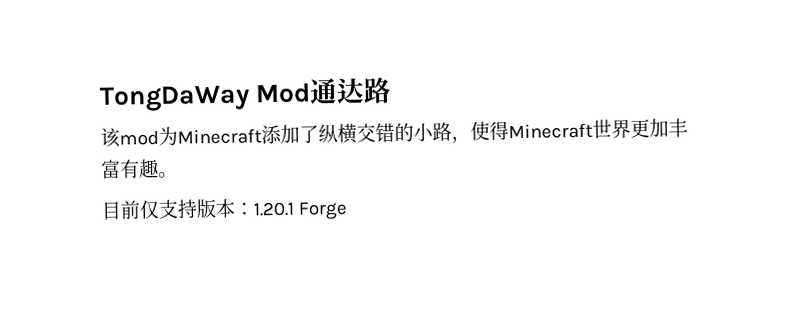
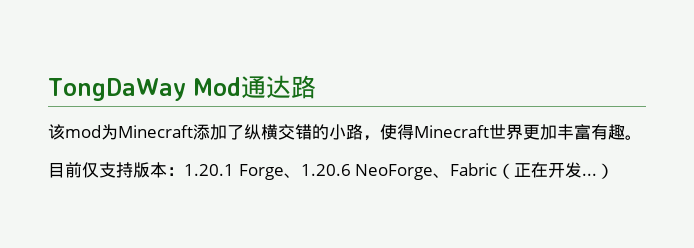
(349, 210) none -> [283,162,615,180] 、1.20.6 NeoForge、Fabric（正在开发...）

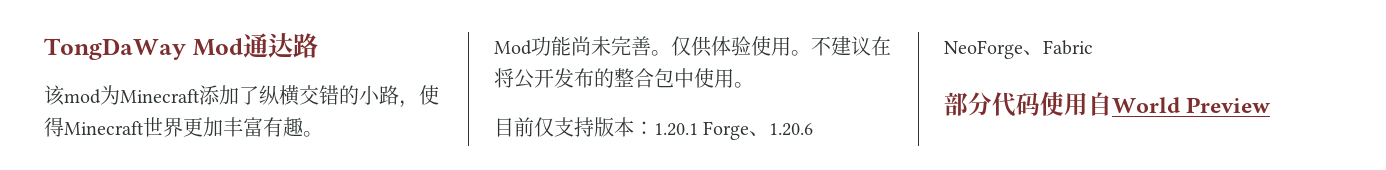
(642, 137) none -> [494,36,891,57] [494,68,754,89] // Mod功能尚未完善。仅供体验使用。不建议在将公开发布的整合包中使用。
[497,162,615,179] （正在开发...） -> [944,92,1272,117] // 部分代码使用自World Preview

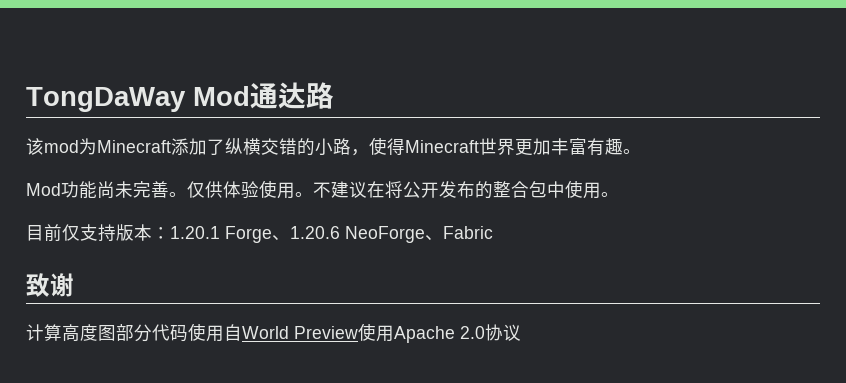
(1093, 47) none -> [26,273,74,297] [26,324,116,342] 致谢 // 计算高度图
(1272, 105) none -> [358,323,521,343] 使用Apache 2.0协议

